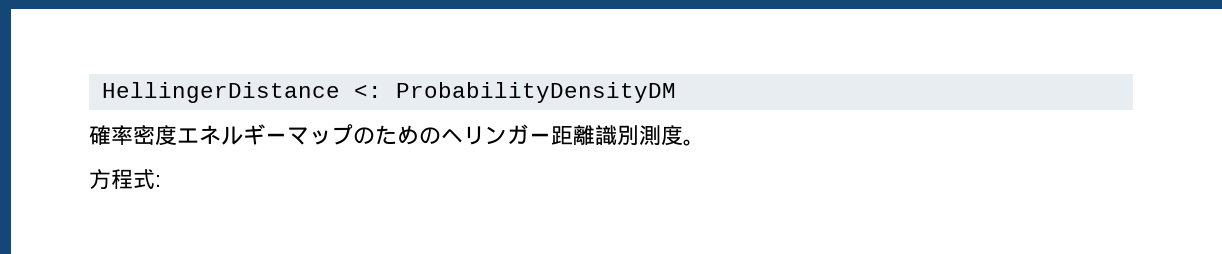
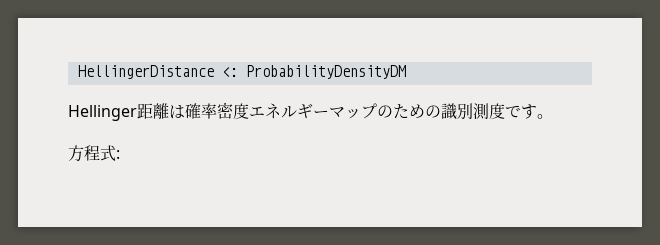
(676, 92) none -> [68,103,185,121] Hellinger距離は
[441,124,595,145] ヘリンガー距離 -> (441, 111) none
(683, 135) none -> [505,104,537,119] です

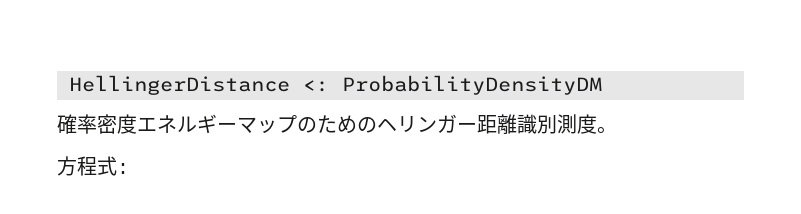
[68,103,185,121] Hellinger距離は -> (602, 85) none
(441, 111) none -> [377,114,517,134] ヘリンガー距離
[505,104,537,119] です -> (597, 124) none

